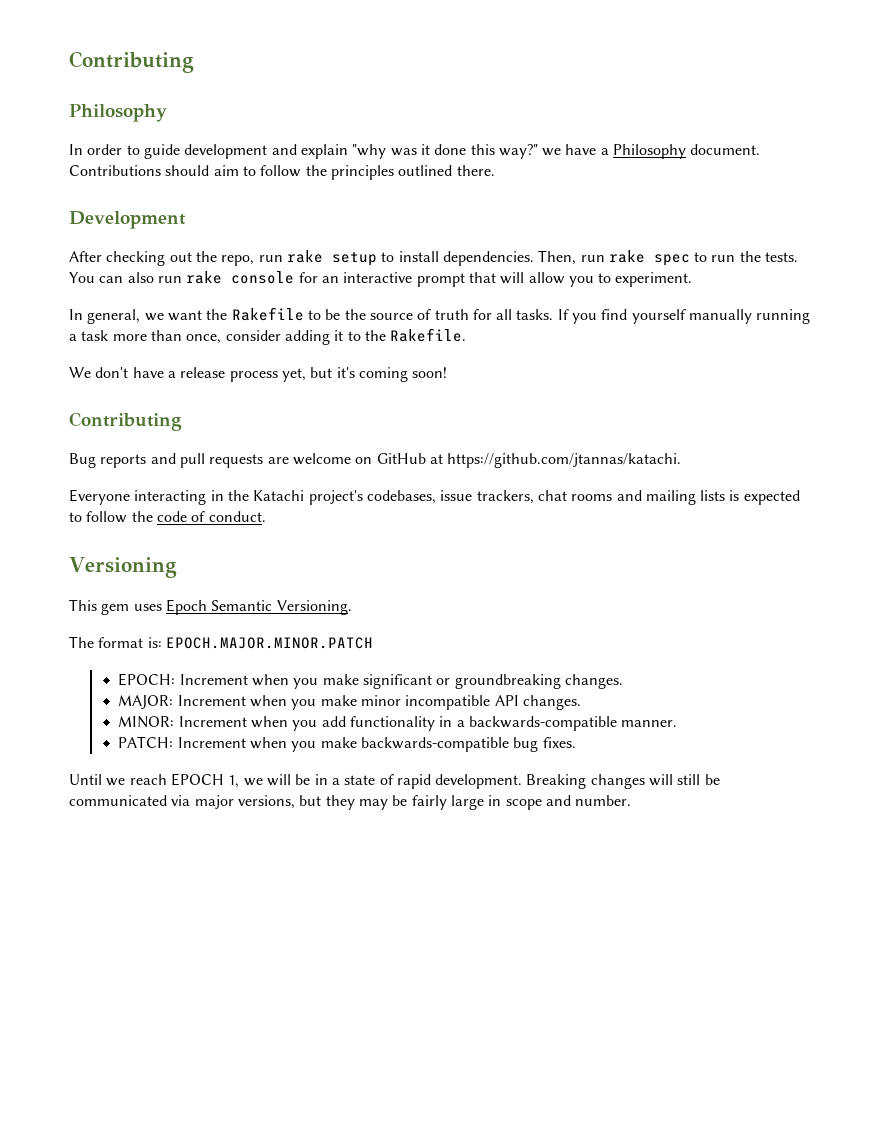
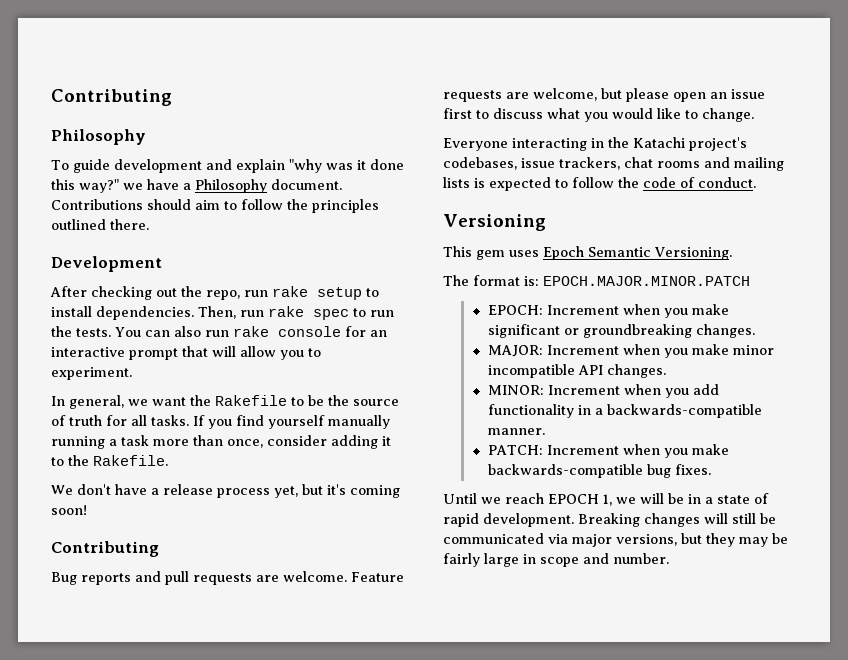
[69,144,140,155] In order to -> [51,160,69,170] To
[292,453,682,468] welcome on GitHub at https://github.com/jtannas/katachi. -> [283,571,404,582] [443,88,765,102] [443,108,754,122] welcome. Feature requests are welcome, but please open an issue first to discuss what you would like to change.

